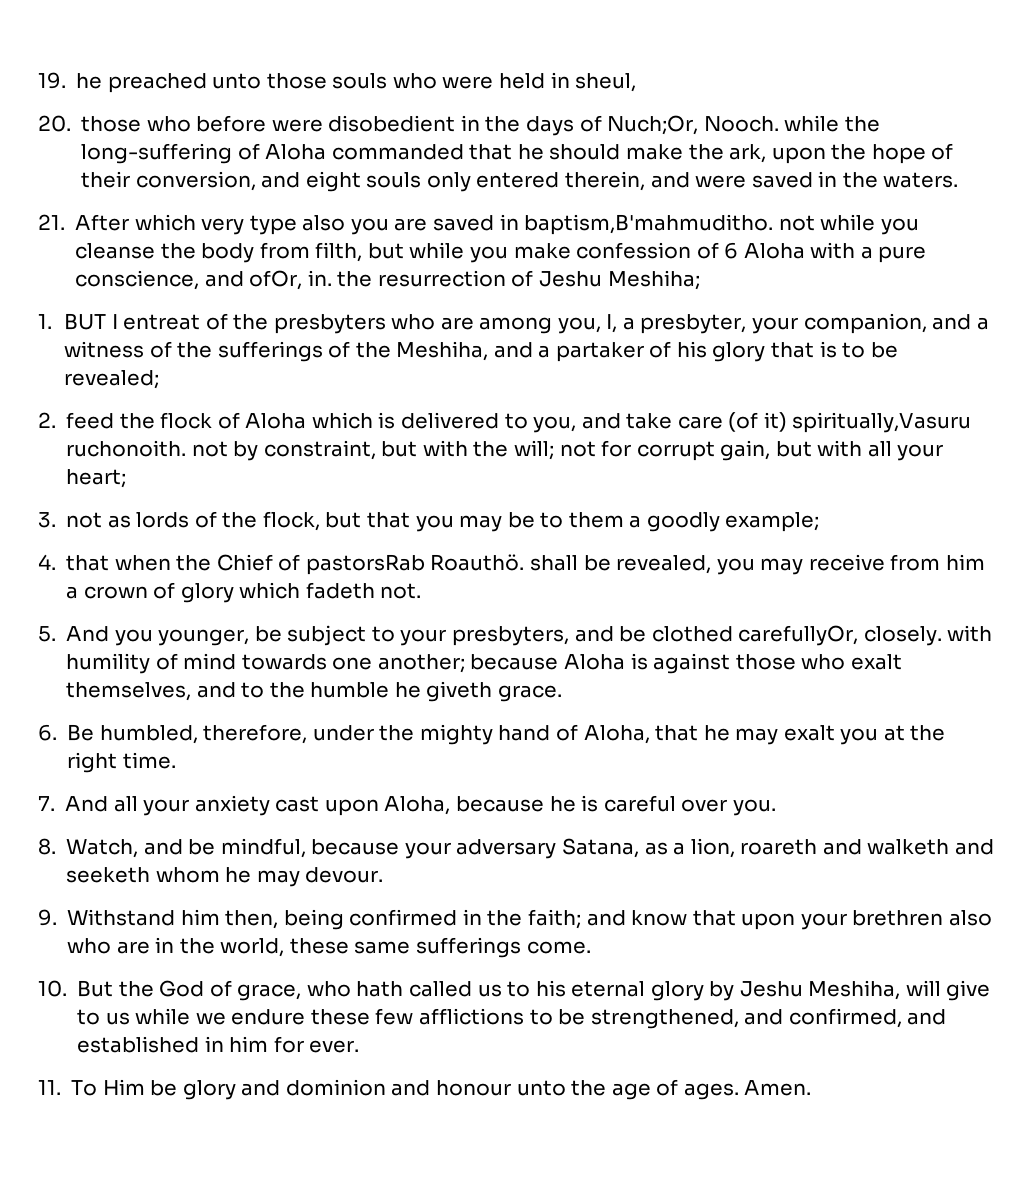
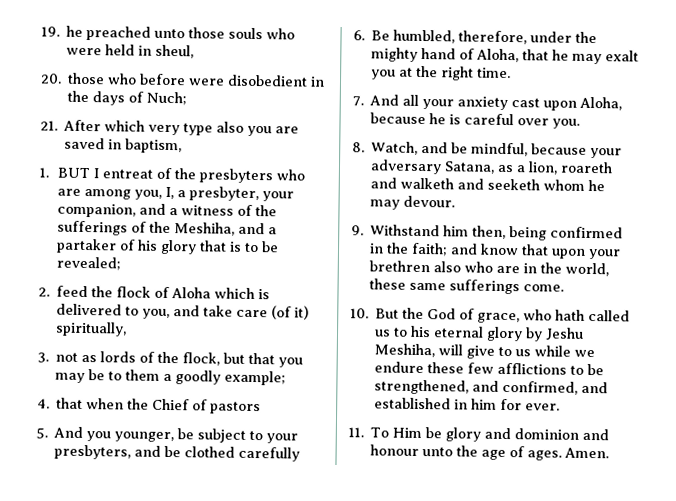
[607,115,880,135] [81,143,954,164] [81,171,959,192] Nuch;Or, Nooch. while the long-suffering of Aloha commanded that he should make the ark, upon the hope of their conversion, and eight souls only entered therein, and were saved in the waters. -> [146,91,188,106] Nuch;
[524,214,919,235] [75,242,927,263] [75,270,700,290] baptism,B'mahmuditho. not while you cleanse the body from filth, but while you make confession of 6 Aloha with a pure conscience, and ofOr, in. the resurrection of Jeshu Meshiha; -> [125,138,183,154] baptism,
[792,412,972,433] [66,440,944,461] [66,469,127,488] spiritually,Vasuru ruchonoith. not by constraint, but with the will; not for corrupt gain, but with all your heart; -> [55,321,128,337] spiritually,
[305,554,985,575] [66,582,422,603] pastorsRab Roauthö. shall be revealed, you may receive from him a crown of glory which fadeth not. -> [210,401,262,415] pastors
[738,625,993,646] [66,653,902,674] [66,681,562,702] carefullyOr, closely. with humility of mind towards one another; because Aloha is against those who exalt themselves, and to the humble he giveth grace. -> [238,446,301,462] carefully

